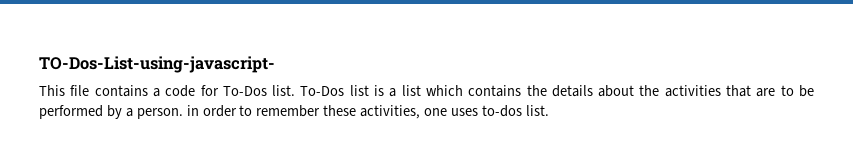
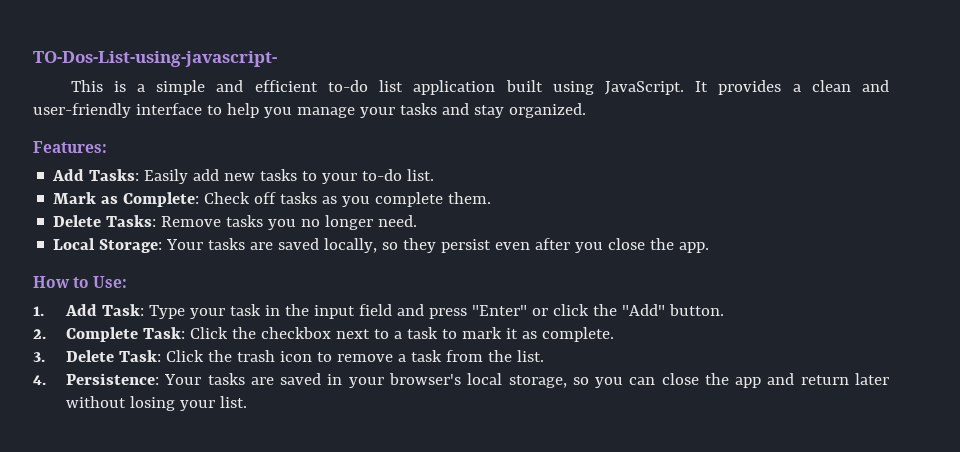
[70,85,815,97] [39,105,522,119] file contains a code for To-Dos list. To-Dos list is a list which contains the details about the activities that are to be performed by a person. in order to remember these activities, one uses to-dos -> [113,80,889,95] [33,103,586,118] [33,141,107,153] [52,169,435,184] [53,192,492,207] [53,215,418,230] [53,238,710,253] [33,276,128,288] [33,304,725,319] [33,327,615,342] [33,350,545,362] [33,373,890,388] [66,396,216,411] is a simple and efficient to-do list application built using JavaScript. It provides a clean and user-friendly interface to help you manage your tasks and stay organized. // Features: // Add Tasks: Easily add new tasks to your to-do list. // Mark as Complete: Check off tasks as you complete them. // Delete Tasks: Remove tasks you no longer need. // Local Storage: Your tasks are saved locally, so they persist even after you close the app. // How to Use: // 1. Add Task: Type your task in the input field and press "Enter" or click the "Add" button. // 2. Complete Task: Click the checkbox next to a task to mark it as complete. // 3. Delete Task: Click the trash icon to remove a task from the list. // 4. Persistence: Your tasks are saved in your browser's local storage, so you can close the app and return later without losing your

